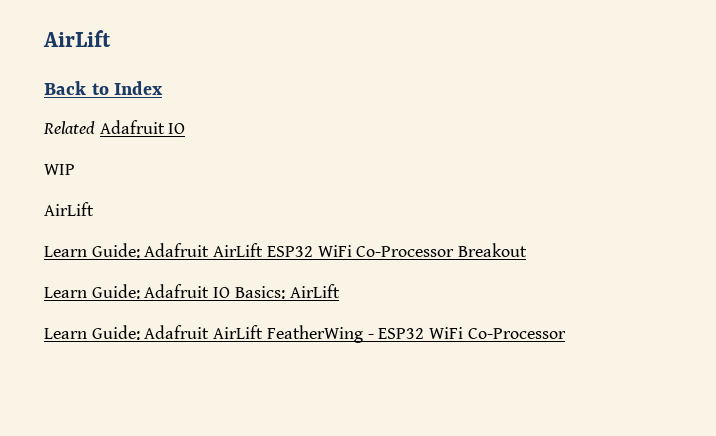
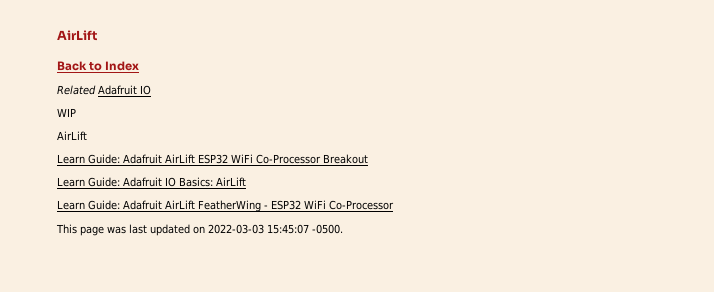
(566, 333) none -> [56,224,343,236] // This page was last updated on 2022-03-03 15:45:07 -0500.

